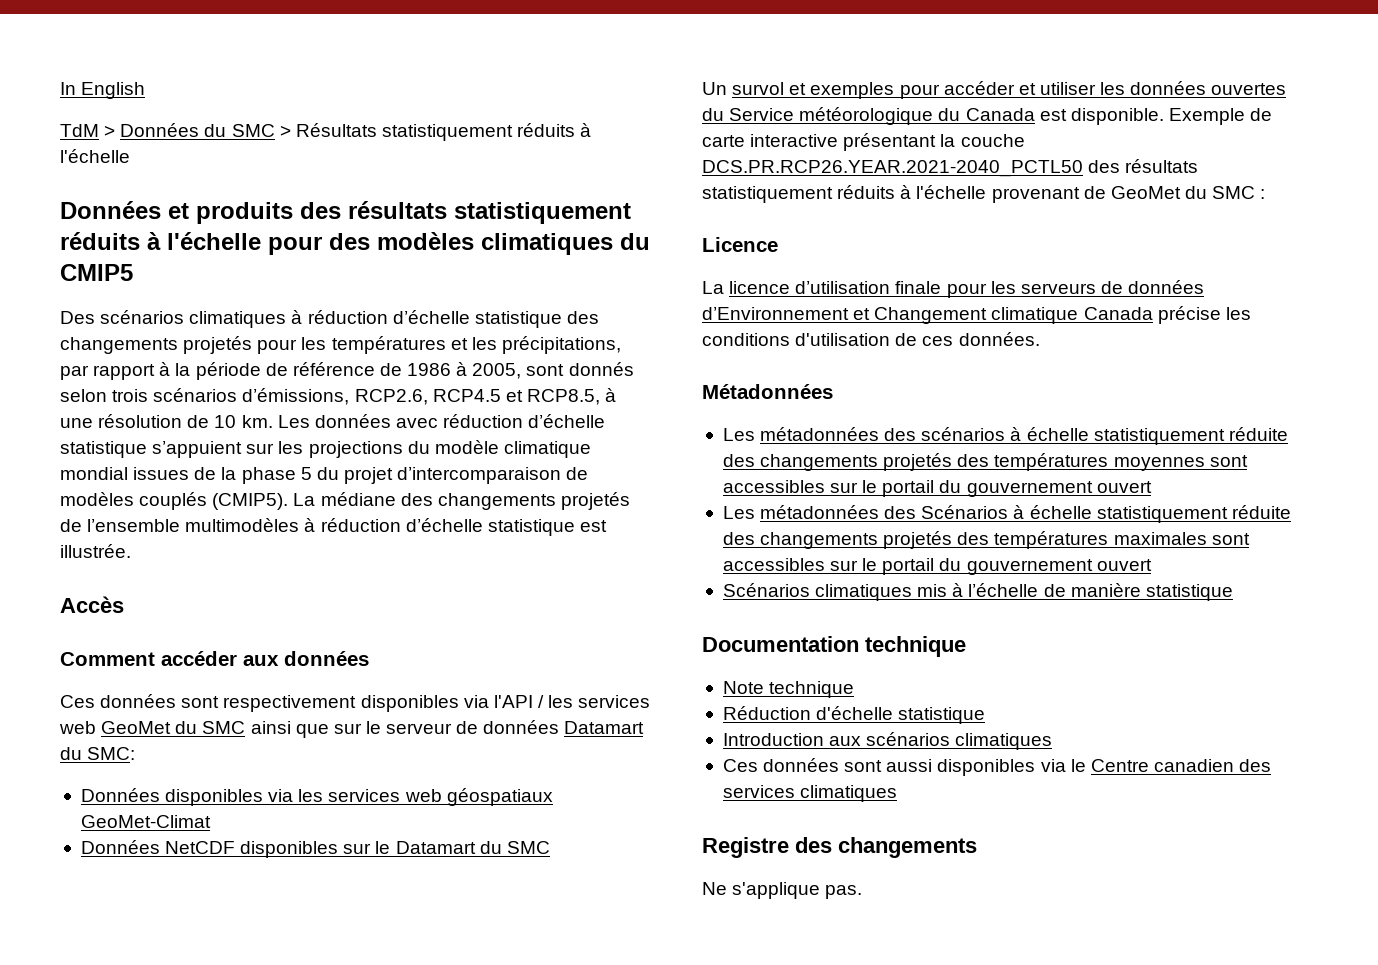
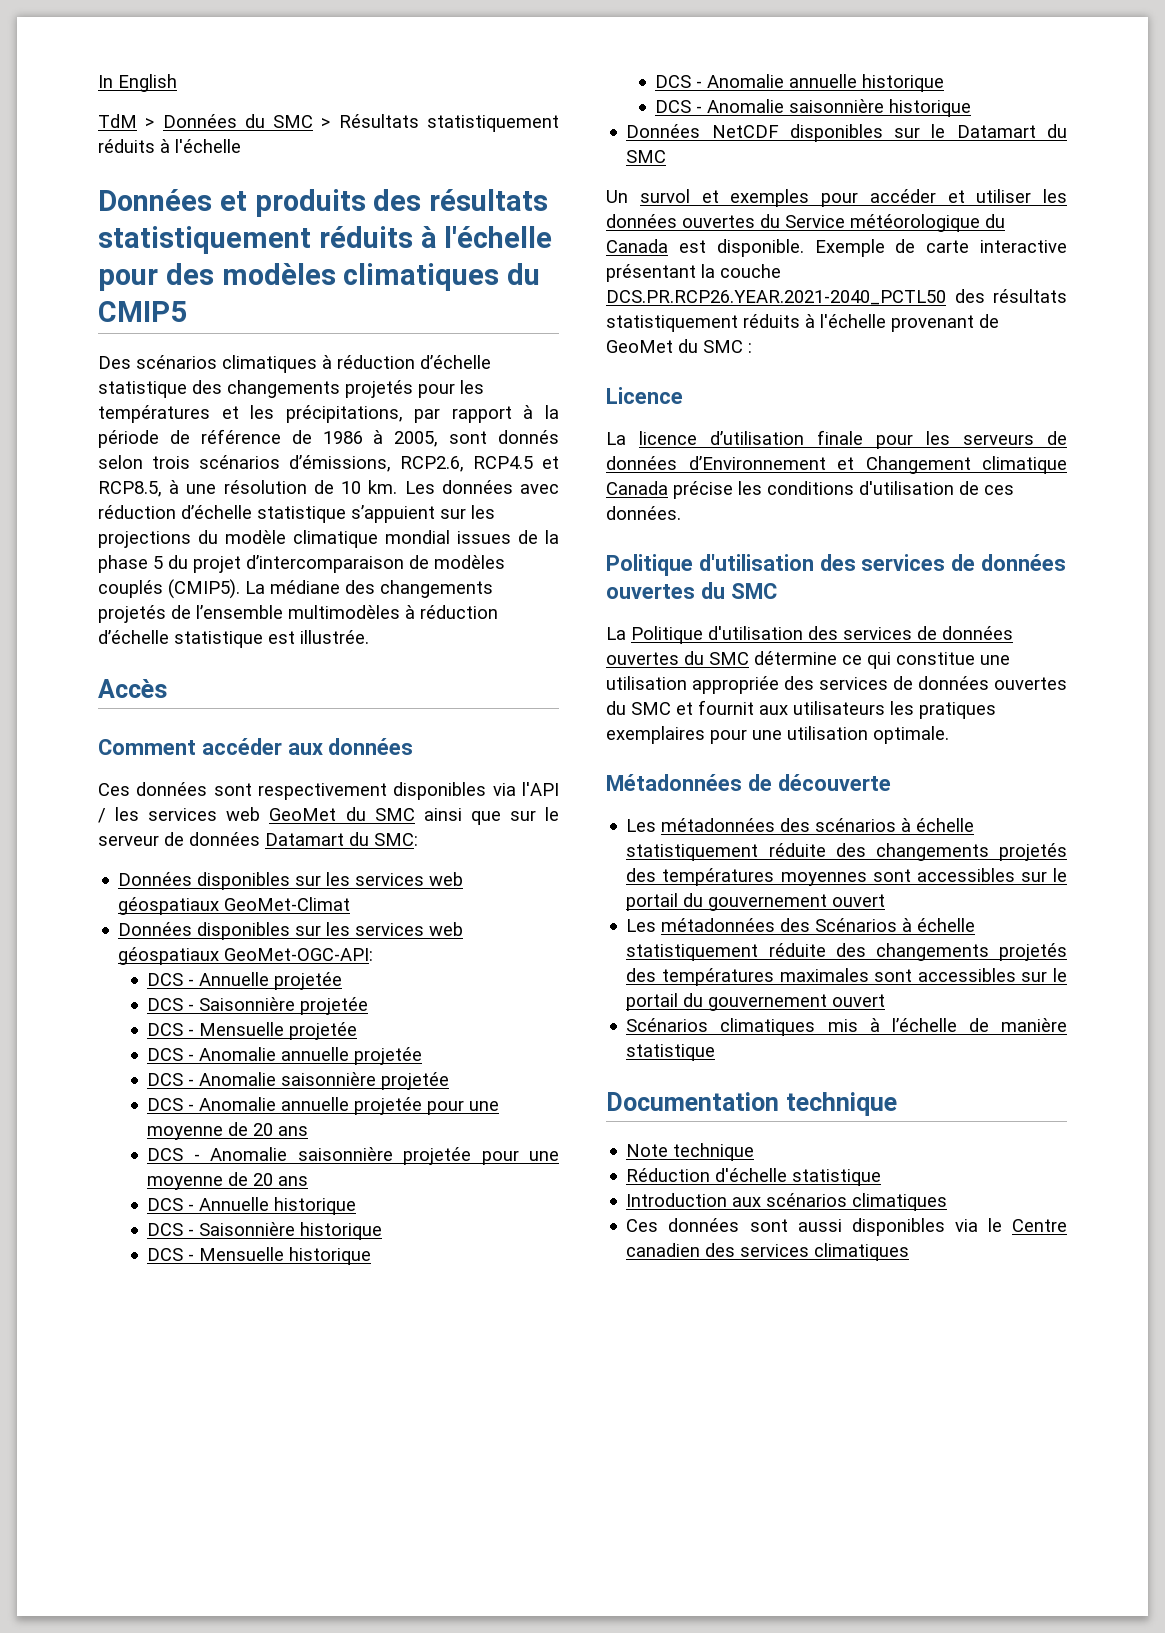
[268,789,294,802] via -> [295,875,322,886] sur
(211, 821) none -> [118,922,464,940] [118,947,374,965] [147,972,343,990] [147,997,369,1015] [147,1022,358,1040] [147,1047,423,1065] [147,1072,450,1090] [147,1097,500,1115] [147,1122,309,1140] [147,1147,559,1165] [147,1172,309,1190] [147,1197,357,1215] [147,1222,383,1240] [147,1247,372,1265] [655,74,945,92] [655,99,972,117] // Données disponibles sur les services web géospatiaux GeoMet-OGC-API: // DCS - Annuelle projetée // DCS - Saisonnière projetée // DCS - Mensuelle projetée // DCS - Anomalie annuelle projetée // DCS - Anomalie saisonnière projetée // DCS - Anomalie annuelle projetée pour une moyenne de 20 ans // DCS - Anomalie saisonnière projetée pour une moyenne de 20 ans // DCS - Annuelle historique // DCS - Saisonnière historique // DCS - Mensuelle historique // DCS - Anomalie annuelle historique // DCS - Anomalie saisonnière historique
(1040, 339) none -> [606,554,1067,576] [606,582,777,599] [606,626,1013,644] [606,651,1010,669] [606,676,1067,694] [606,700,996,719] [606,726,949,744] // Politique d'utilisation des services de données ouvertes du SMC // La Politique d'utilisation des services de données ouvertes du SMC détermine ce qui constitue une utilisation appropriée des services de données ouvertes du SMC et fournit aux utilisateurs les pratiques exemplaires pour une utilisation optimale.
(833, 391) none -> [747,774,891,791] de découverte
[702,837,977,858] [702,882,863,899] // Registre des changements // Ne s'applique pas. -> (910, 1252) none

